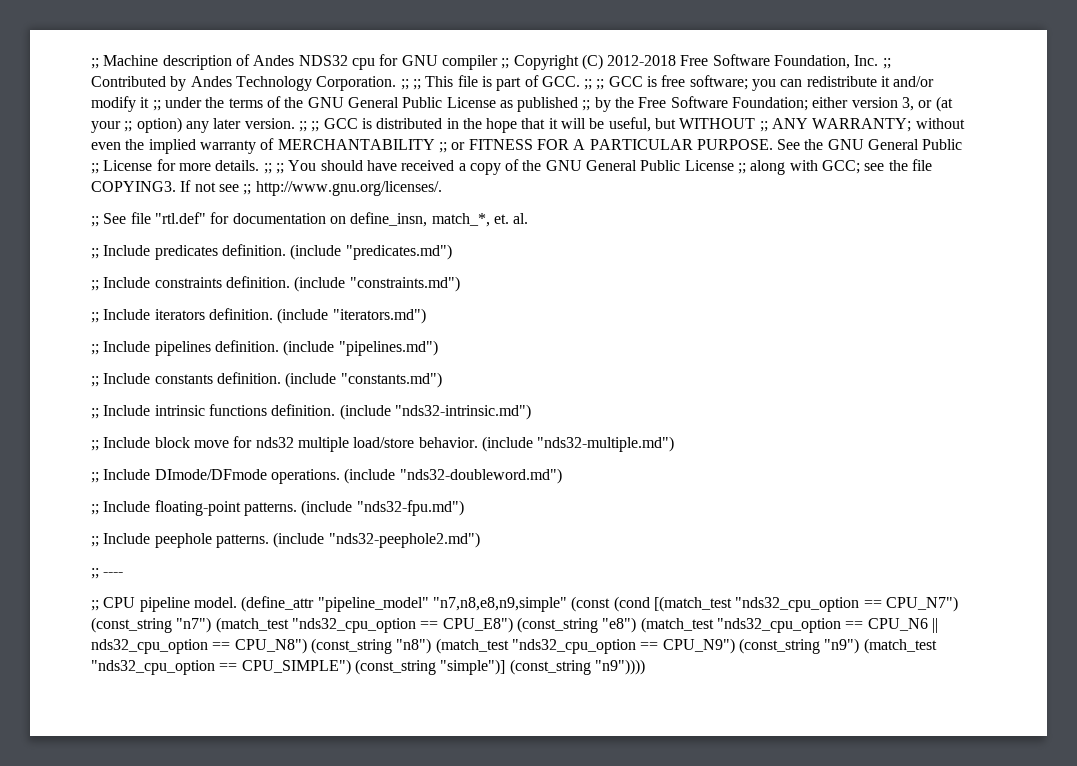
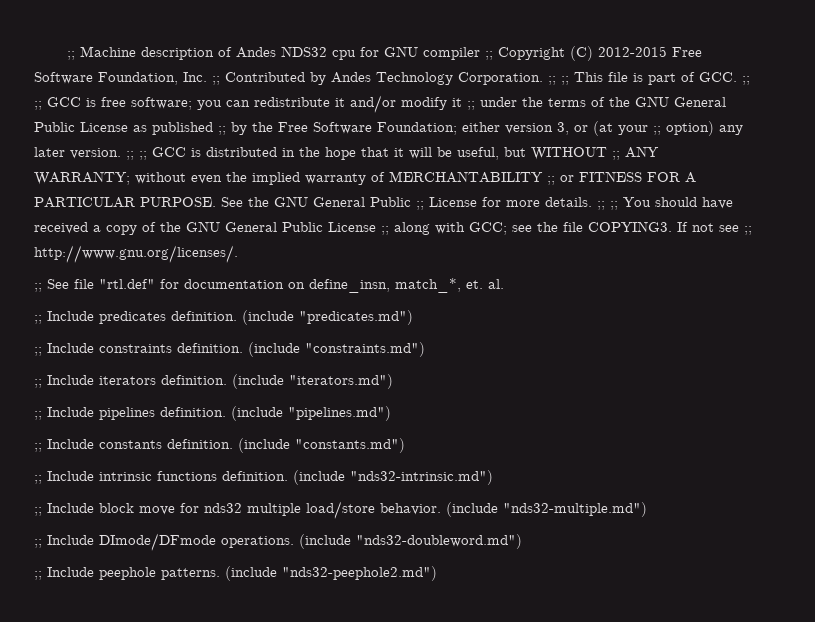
[607,55,677,66] 2012-2018 -> [597,46,667,57] 2012-2015
[91,500,464,516] // ;; Include floating-point patterns. (include "nds32-fpu.md") -> (522, 541) none
[91,568,124,579] [91,596,958,612] [91,617,938,633] [91,638,937,654] [91,659,645,675] // ;; ---- // ;; CPU pipeline model. (define_attr "pipeline_model" "n7,n8,e8,n9,simple" (const (cond [(match_test "nds32_cpu_option == CPU_N7") (const_string "n7") (match_test "nds32_cpu_option == CPU_E8") (const_string "e8") (match_test "nds32_cpu_option == CPU_N6 || nds32_cpu_option == CPU_N8") (const_string "n8") (match_test "nds32_cpu_option == CPU_N9") (const_string "n9") (match_test "nds32_cpu_option == CPU_SIMPLE") (const_string "simple")] (const_string "n9")))) -> (437, 573) none

